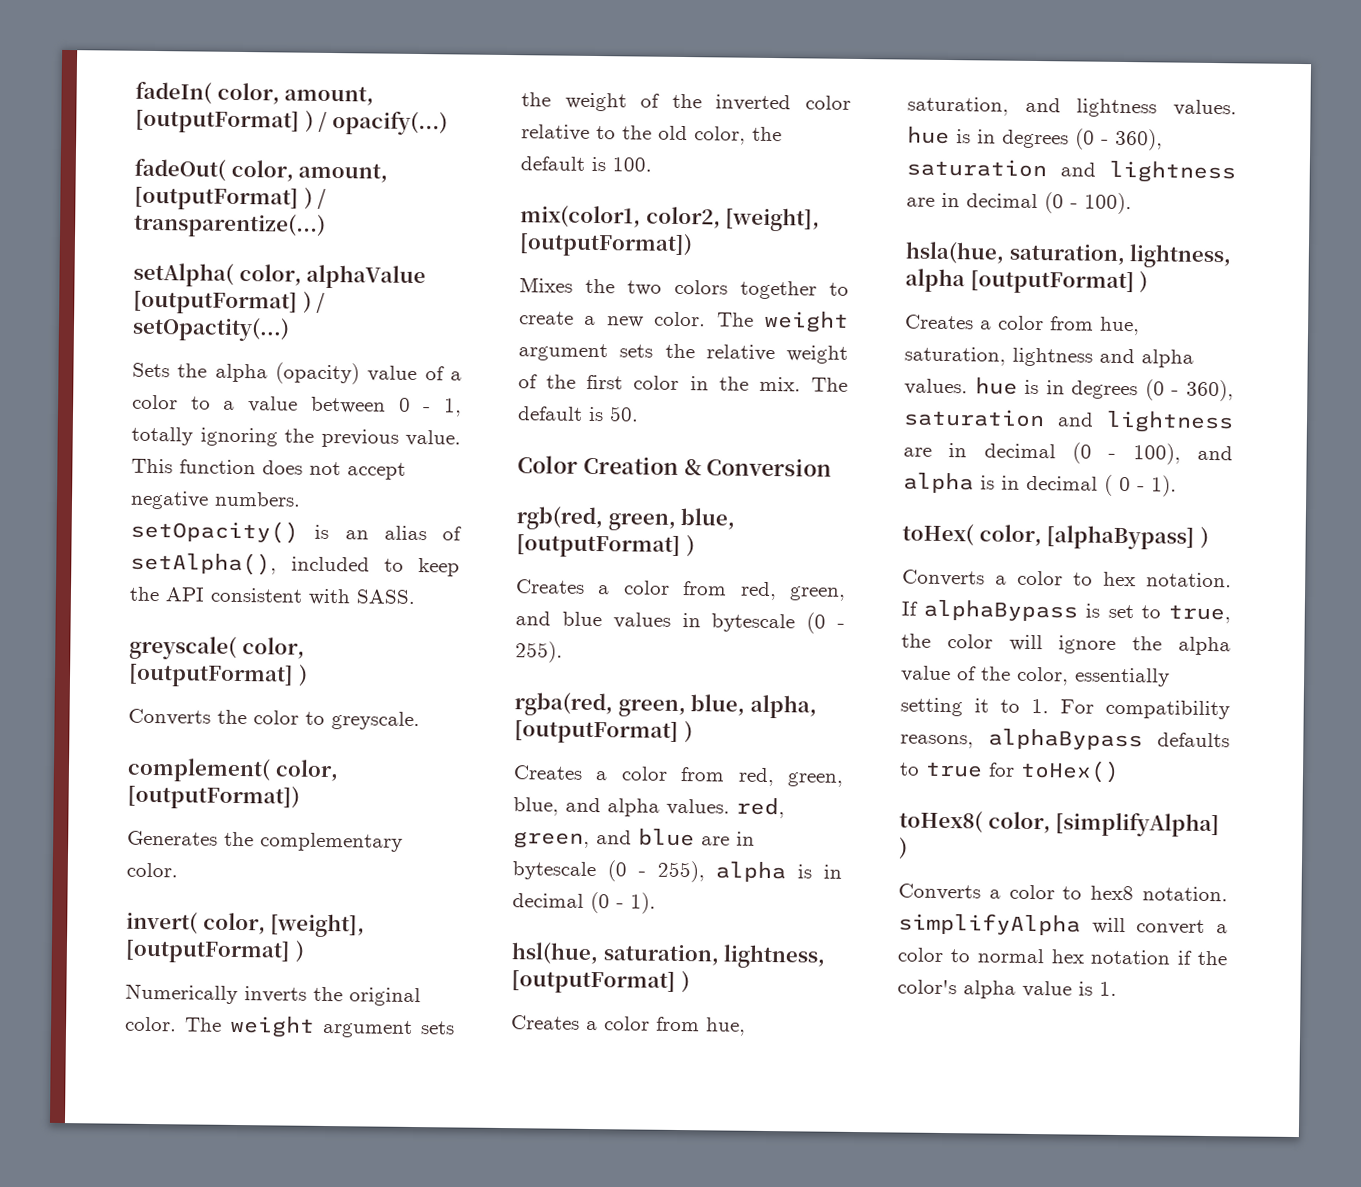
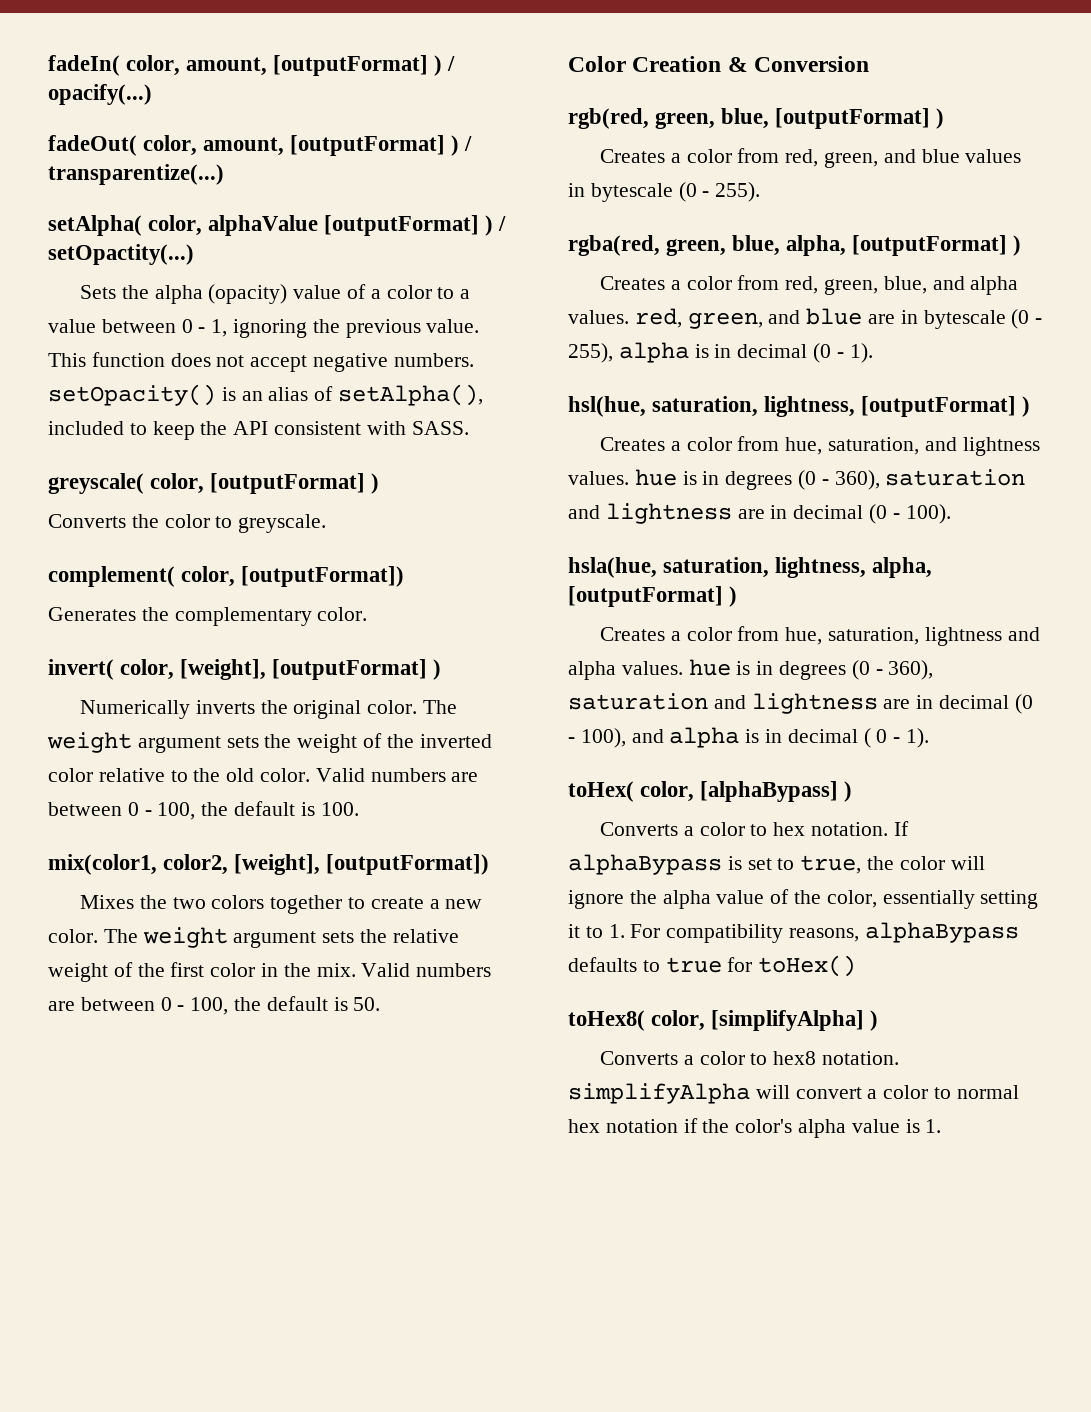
[131,426,193,446] totally -> (228, 328) none
[694,126,746,145] color, -> [260,768,479,782] [48,802,196,820] color. Valid numbers are between 0 - 100,
[811,377,848,392] The -> [361,963,492,977] [48,997,262,1015] Valid numbers are between 0 - 100, the
[905,268,965,293] alpha -> [872,557,933,578] alpha,

